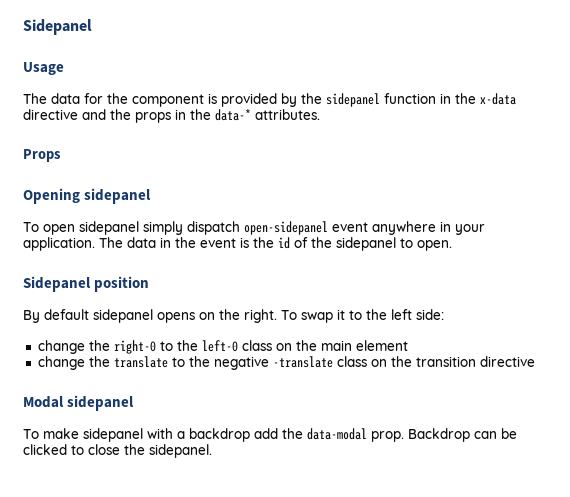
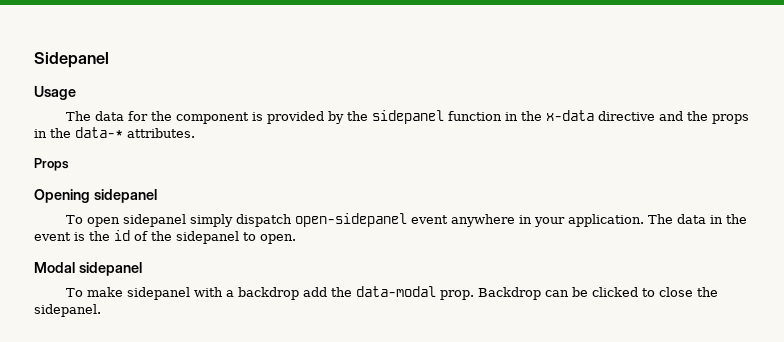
[23,276,150,292] [23,309,444,323] [37,340,408,354] [37,356,535,370] // Sidepanel position // By default sidepanel opens on the right. To swap it to the left side: // change the right-0 to the left-0 class on the main element // change the translate to the negative -translate class on the transition directive -> (296, 239) none

